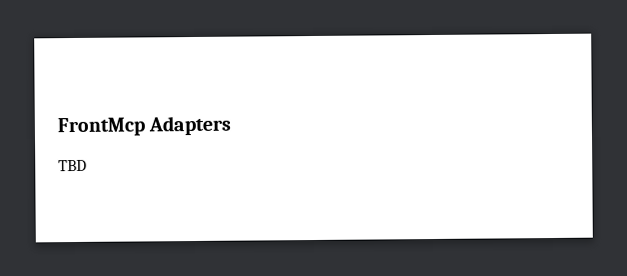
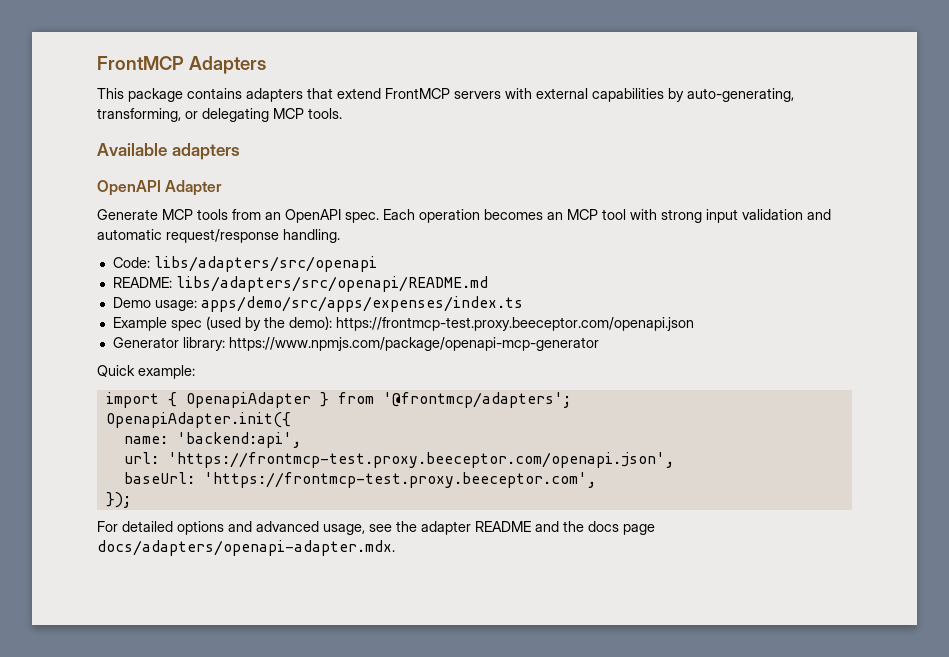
[57,117,145,137] FrontMcp -> [97,56,184,70] FrontMCP
[58,159,87,172] TBD -> [97,88,794,102] [97,108,342,122] [97,143,240,160] [97,180,223,196] [97,209,831,223] [97,229,340,243] [112,256,377,272] [112,276,488,292] [112,296,523,312] [112,316,694,331] [112,337,599,351] [97,365,195,379] [105,392,571,408] [105,412,291,428] [123,432,301,448] [123,452,674,468] [123,472,596,488] [105,492,131,508] [97,521,655,535] [97,540,395,556] This package contains adapters that extend FrontMCP servers with external capabilities by auto-generating, transforming, or delegating MCP tools. // Available adapters // OpenAPI Adapter // Generate MCP tools from an OpenAPI spec. Each operation becomes an MCP tool with strong input validation and automatic request/response handling. // Code: libs/adapters/src/openapi // README: libs/adapters/src/openapi/README.md // Demo usage: apps/demo/src/apps/expenses/index.ts // Example spec (used by the demo): https://frontmcp-test.proxy.beeceptor.com/openapi.json // Generator library: https://www.npmjs.com/package/openapi-mcp-generator // Quick example: // import { OpenapiAdapter } from '@frontmcp/adapters'; // OpenapiAdapter.init({ // name: 'backend:api', // url: 'https://frontmcp-test.proxy.beeceptor.com/openapi.json', // baseUrl: 'https://frontmcp-test.proxy.beeceptor.com', // }); // For detailed options and advanced usage, see the adapter README and the docs page docs/adapters/openapi-adapter.mdx.

